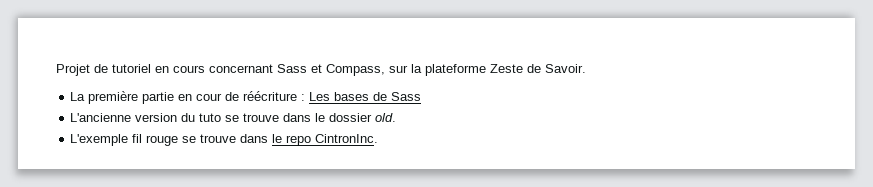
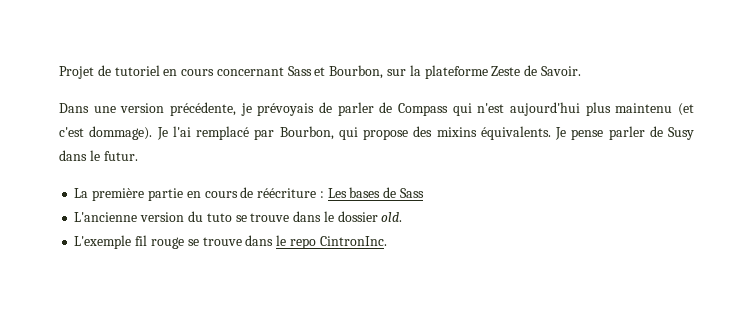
[326,64,385,76] Compass, -> [329,65,384,79] Bourbon,
(586, 68) none -> [59,102,694,116] [59,126,694,140] [59,150,138,161] // Dans une version précédente, je prévoyais de parler de Compass qui n'est aujourd'hui plus maintenu (et c'est dommage). Je l'ai remplacé par Bourbon, qui propose des mixins équivalents. Je pense parler de Susy dans le futur.
[196,93,223,101] cour -> [204,191,238,198] cours

